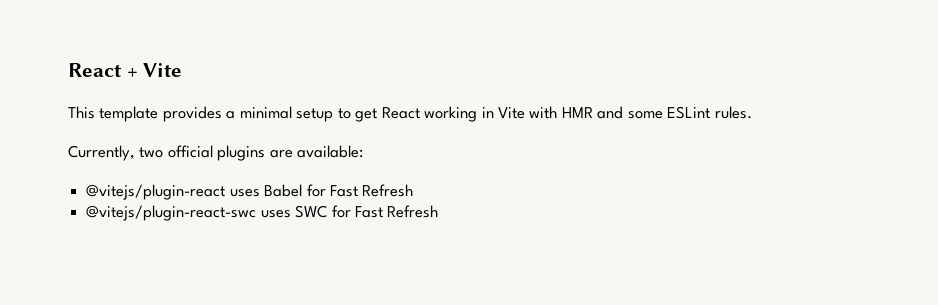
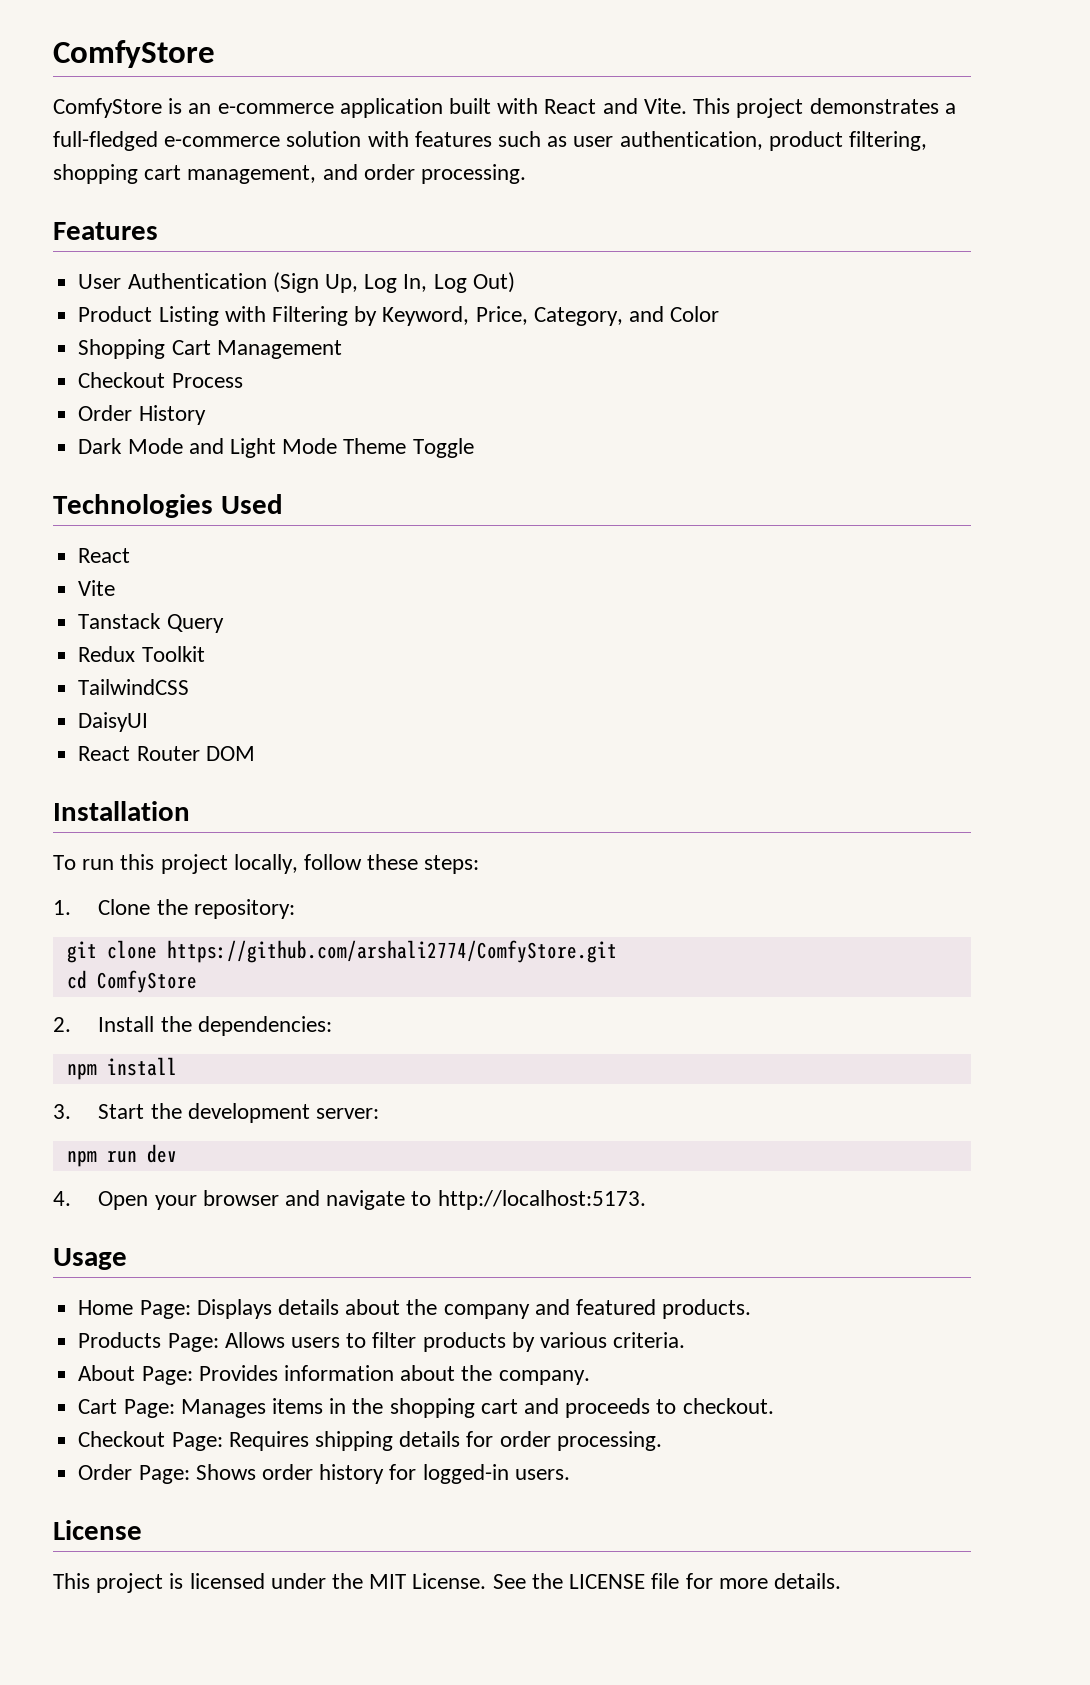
[68,63,183,77] [68,106,752,122] [68,145,364,161] [86,184,414,200] [86,205,439,221] React + Vite // This template provides a minimal setup to get React working in Vite with HMR and some ESLint rules. // Currently, two official plugins are available: // @vitejs/plugin-react uses Babel for Fast Refresh // @vitejs/plugin-react-swc uses SWC for Fast Refresh -> [53,40,215,68] [53,98,956,118] [53,131,928,151] [53,164,527,184] [53,222,158,240] [78,272,515,293] [78,306,720,326] [78,339,342,359] [78,372,243,388] [78,405,206,425] [78,438,474,458] [53,494,283,518] [78,548,131,563] [78,580,116,596] [78,613,224,633] [78,646,205,662] [78,679,190,695] [78,712,149,732] [78,746,255,761] [53,801,190,821] [53,854,480,874] [53,899,295,919] [66,940,617,963] [66,970,197,993] [53,1016,332,1036] [66,1057,177,1080] [53,1103,379,1123] [66,1144,177,1167] [53,1190,646,1210] [53,1248,127,1270] [78,1299,752,1319] [78,1332,686,1352] [78,1365,590,1385] [78,1398,774,1418] [78,1431,662,1451] [78,1464,570,1484] [53,1520,142,1540] [53,1573,841,1593] ComfyStore // ComfyStore is an e-commerce application built with React and Vite. This project demonstrates a full-fledged e-commerce solution with features such as user authentication, product filtering, shopping cart management, and order processing. // Features // User Authentication (Sign Up, Log In, Log Out) // Product Listing with Filtering by Keyword, Price, Category, and Color // Shopping Cart Management // Checkout Process // Order History // Dark Mode and Light Mode Theme Toggle // Technologies Used // React // Vite // Tanstack Query // Redux Toolkit // TailwindCSS // DaisyUI // React Router DOM // Installation // To run this project locally, follow these steps: // 1. Clone the repository: // git clone https://github.com/arshali2774/ComfyStore.git // cd ComfyStore // 2. Install the dependencies: // npm install // 3. Start the development server: // npm run dev // 4. Open your browser and navigate to http://localhost:5173. // Usage // Home Page: Displays details about the company and featured products. // Products Page: Allows users to filter products by various criteria. // About Page: Provides information about the company. // Cart Page: Manages items in the shopping cart and proceeds to checkout. // Checkout Page: Requires shipping details for order processing. // Order Page: Shows order history for logged-in users. // License // This project is licensed under the MIT License. See the LICENSE file for more details.

